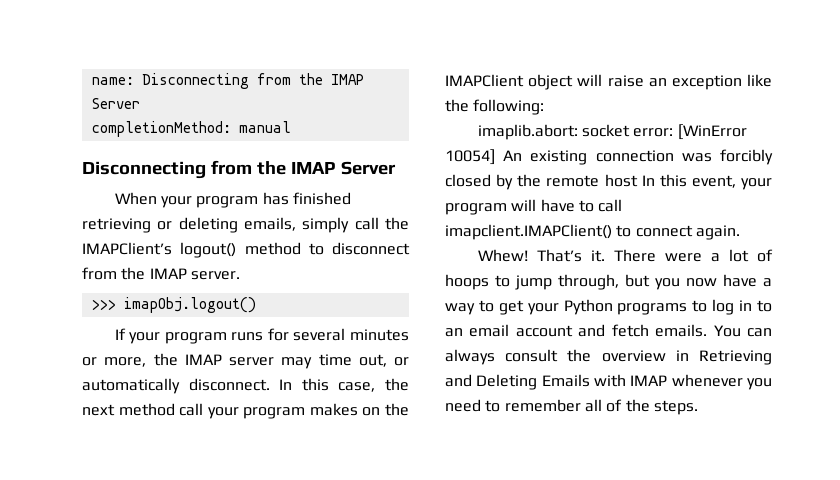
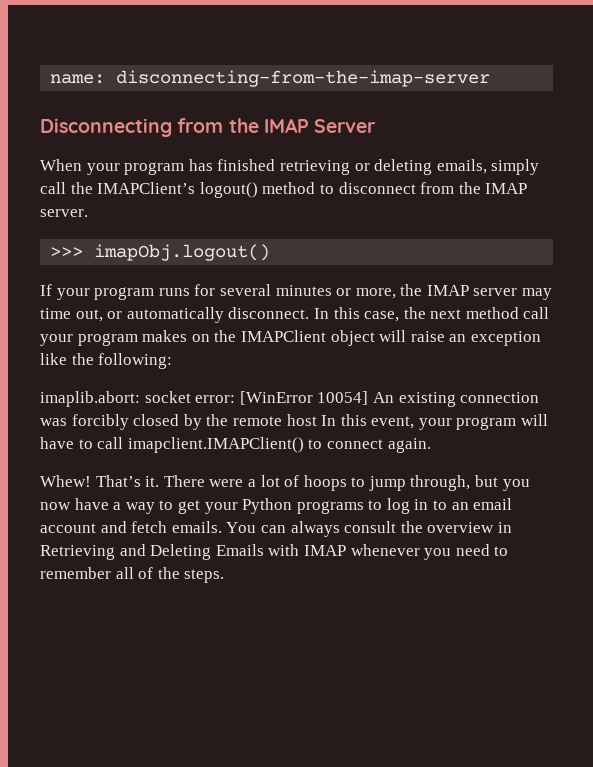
[141,73,364,89] [91,98,140,109] [91,121,291,137] Disconnecting from the IMAP Server // completionMethod: manual -> [116,70,491,87] disconnecting-from-the-imap-server

